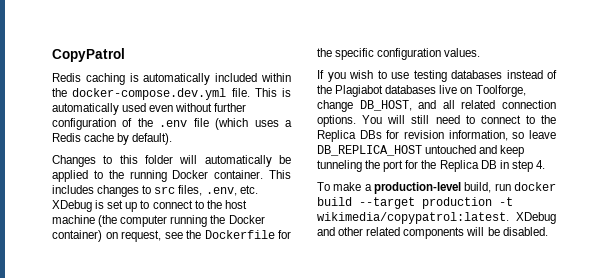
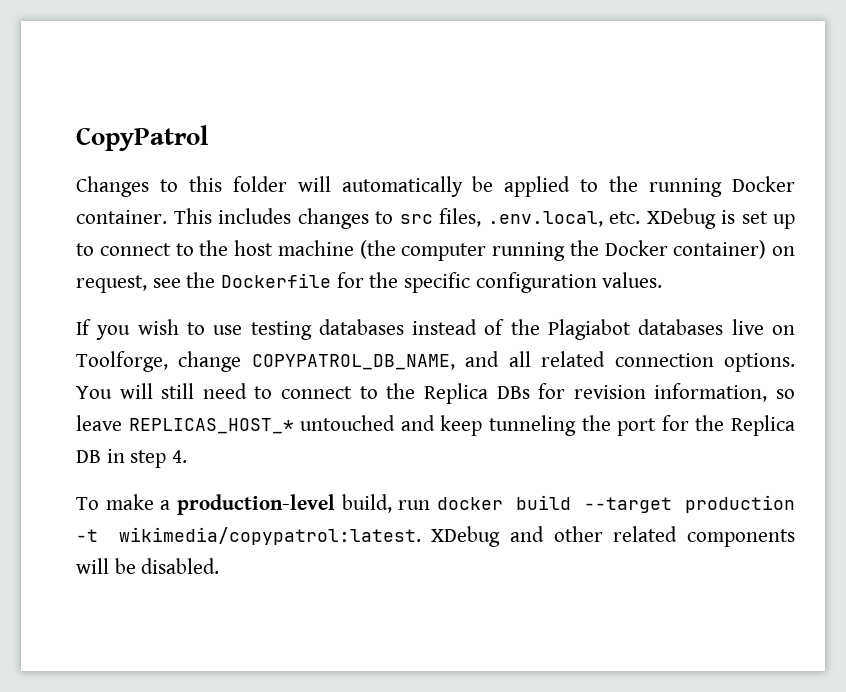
[52,73,291,85] [52,88,291,100] [52,103,247,115] [52,118,292,130] [52,133,173,145] // Redis caching is automatically included within the docker-compose.dev.yml file. This is automatically used even without further configuration of the .env file (which uses a Redis cache by default). -> (208, 138) none
[205,187,237,196] .env, -> [487,211,603,227] .env.local,
[359,100,412,111] DB_HOST, -> [251,354,455,370] COPYPATROL_DB_NAME,
[317,145,422,156] DB_REPLICA_HOST -> [128,418,294,434] REPLICAS_HOST_*

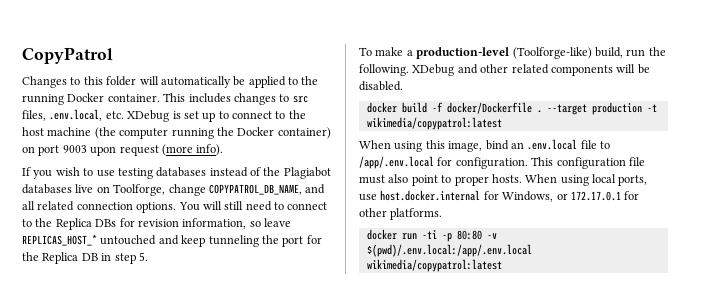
[76,272,663,293] request, see the Dockerfile for the specific configuration values. -> [38,144,224,156] port 9003 upon request (more info).
[172,450,188,463] 4. -> [138,252,148,261] 5.
(336, 504) none -> [512,47,592,59] (Toolforge-like)
[437,495,795,513] [76,527,421,545] docker build --target production -t wikimedia/copypatrol:latest. -> [648,47,666,56] [359,64,409,76] the following.
(220, 566) none -> [366,102,657,115] [366,117,502,130] [359,139,610,152] [359,156,645,169] [359,174,648,186] [359,190,640,202] [359,208,443,220] [366,229,497,242] [366,244,532,257] [366,259,502,272] // docker build -f docker/Dockerfile . --target production -t wikimedia/copypatrol:latest // When using this image, bind an .env.local file to /app/.env.local for configuration. This configuration file must also point to proper hosts. When using local ports, use host.docker.internal for Windows, or 172.17.0.1 for other platforms. // docker run -ti -p 80:80 -v $(pwd)/.env.local:/app/.env.local wikimedia/copypatrol:latest

